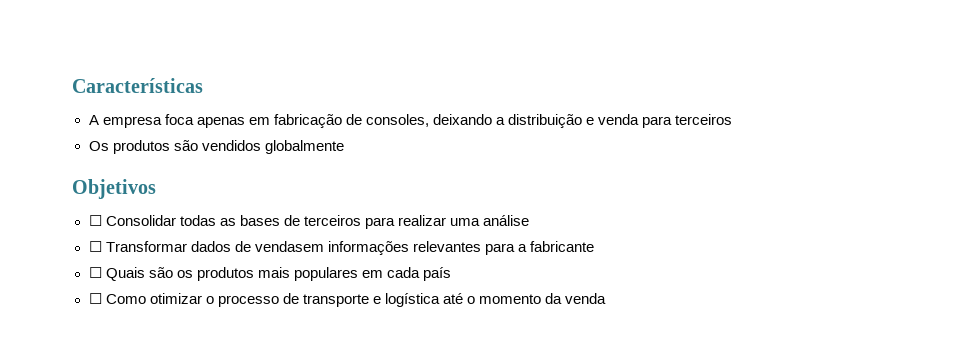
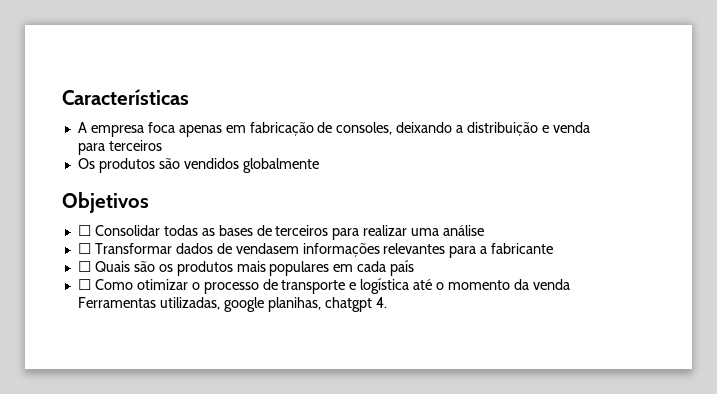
(607, 298) none -> [77,297,387,312] Ferramentas utilizadas, google planihas, chatgpt 4.

